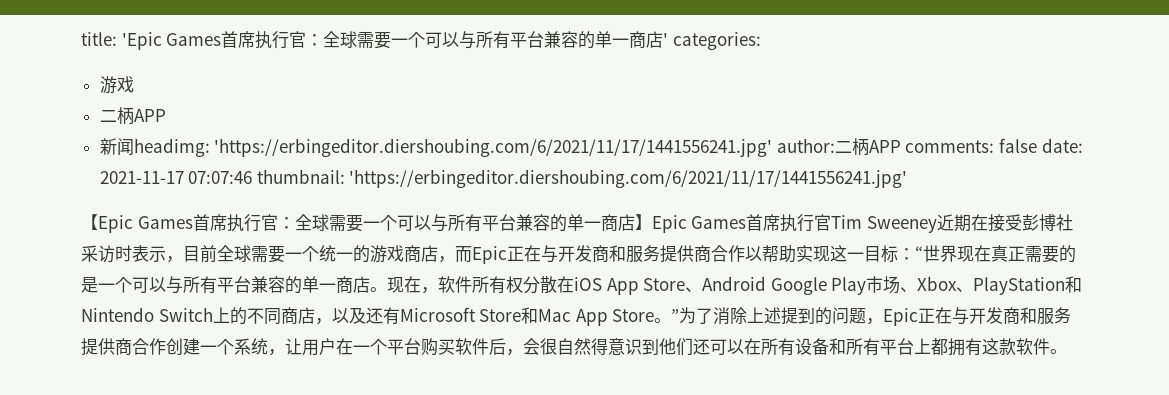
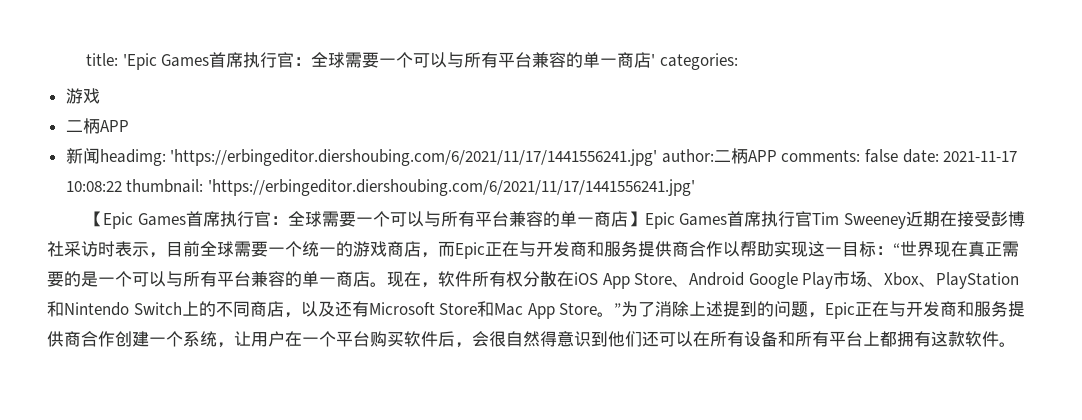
[188,171,253,184] 07:07:46 -> [65,181,122,192] 10:08:22

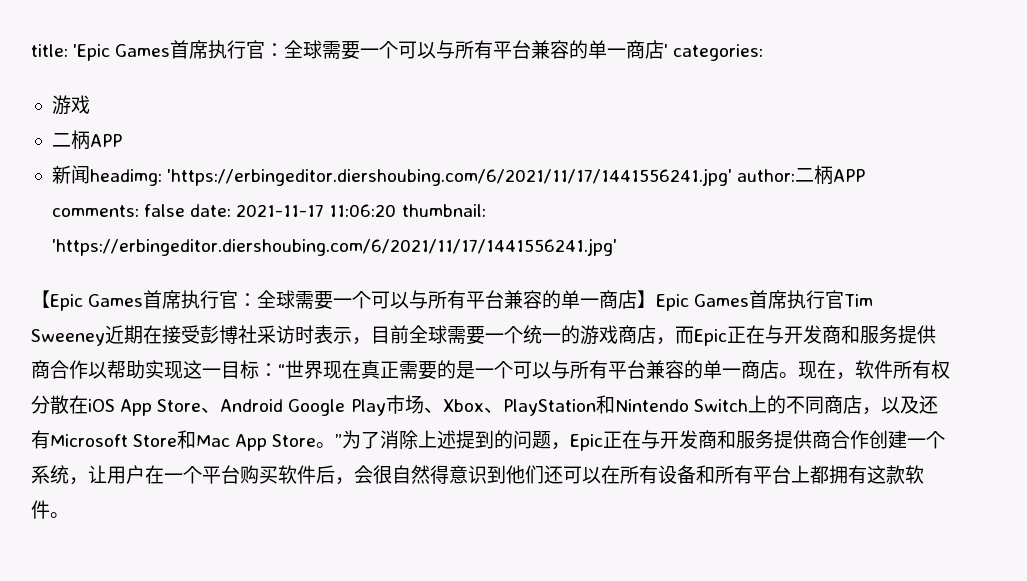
[65,181,122,192] 10:08:22 -> [329,204,397,217] 11:06:20

